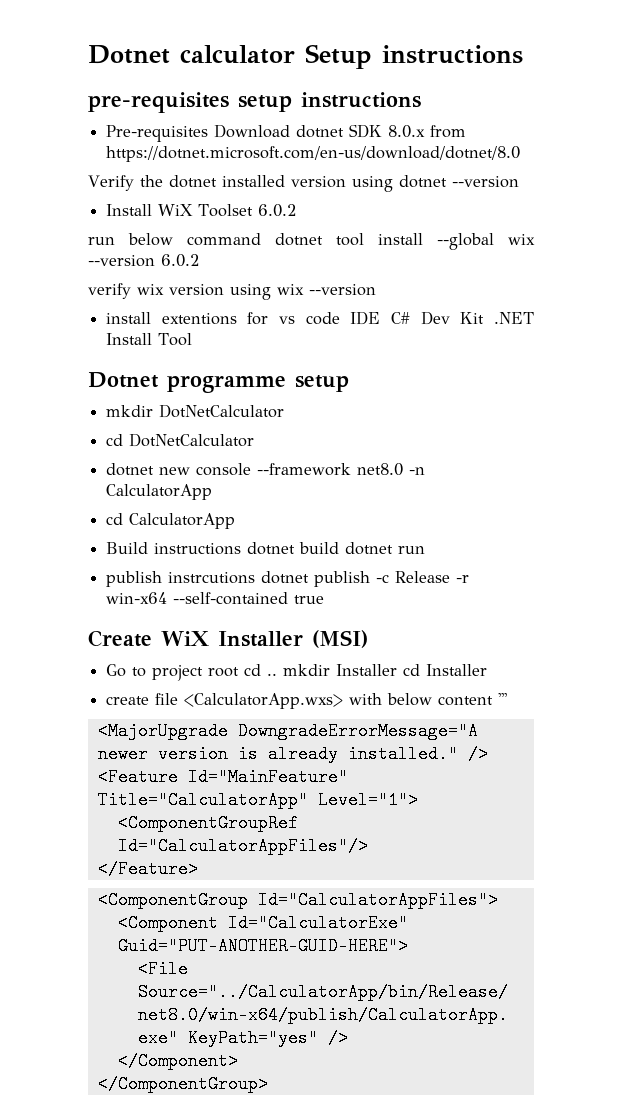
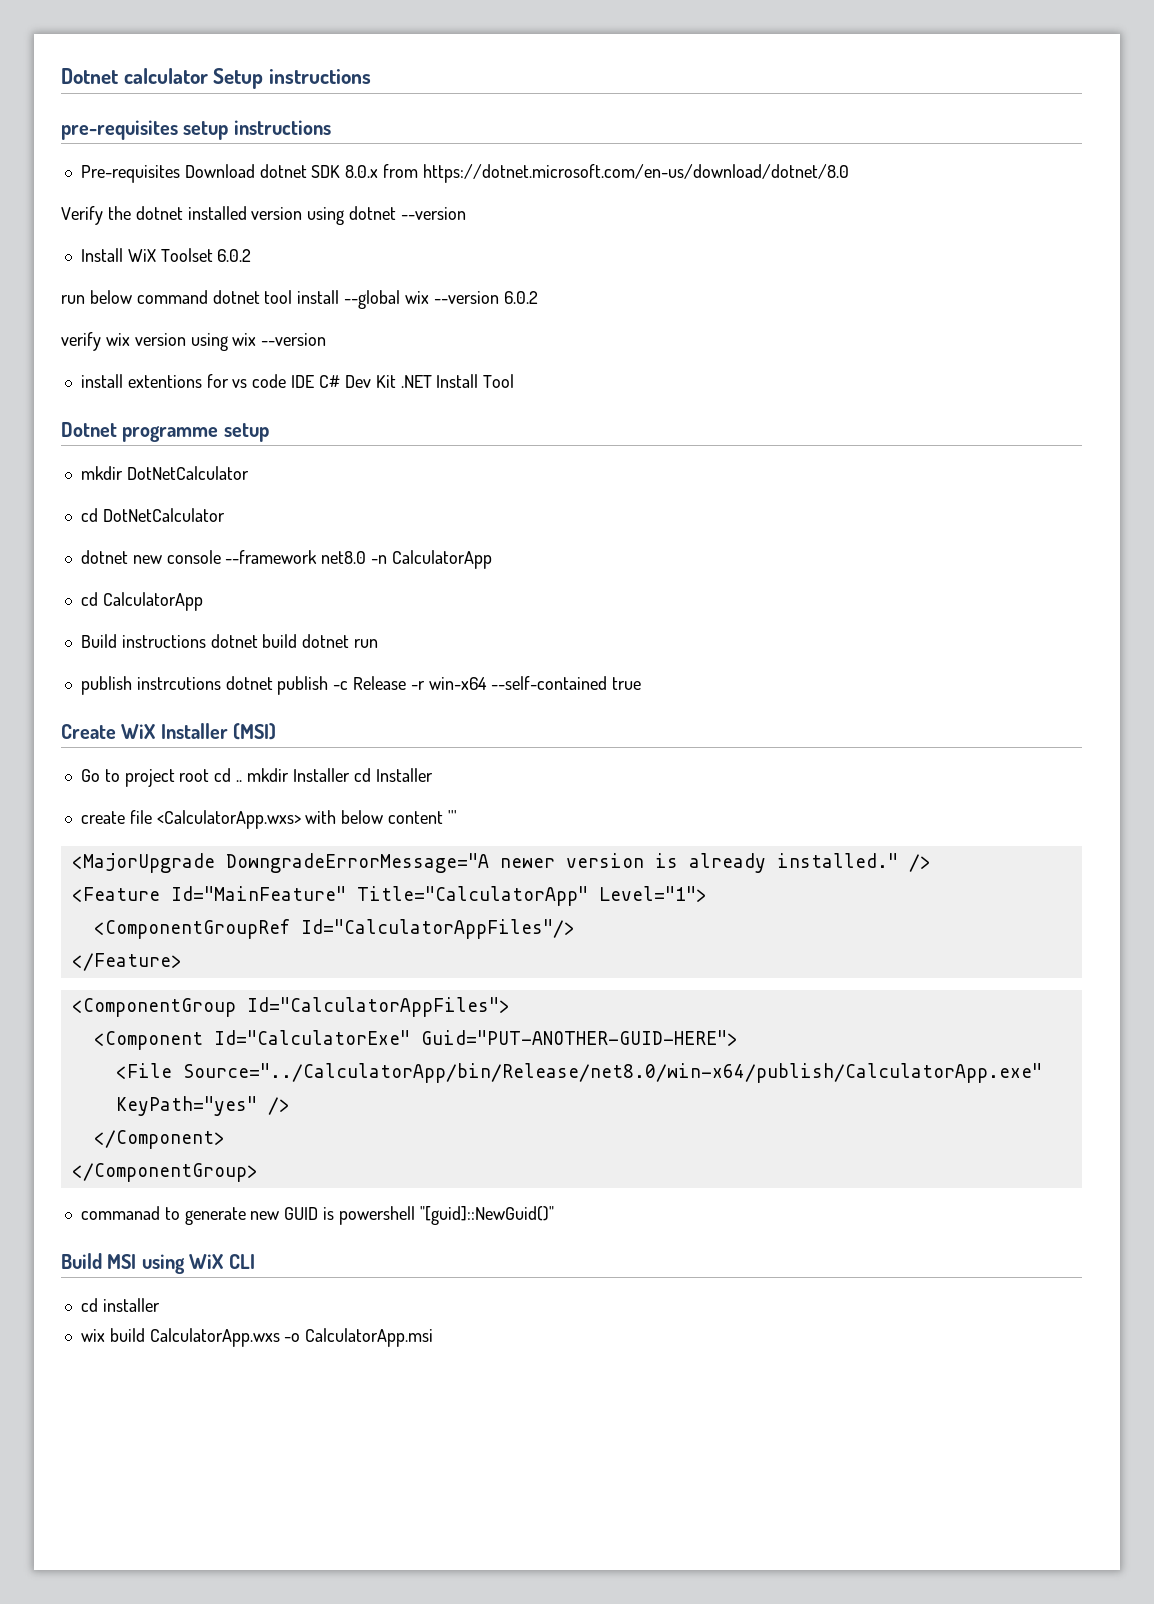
(268, 1084) none -> [80,1206,554,1225] [61,1253,255,1274] [80,1298,160,1312] [80,1328,434,1347] // commanad to generate new GUID is powershell "[guid]::NewGuid()" // Build MSI using WiX CLI // cd installer // wix build CalculatorApp.wxs -o CalculatorApp.msi

